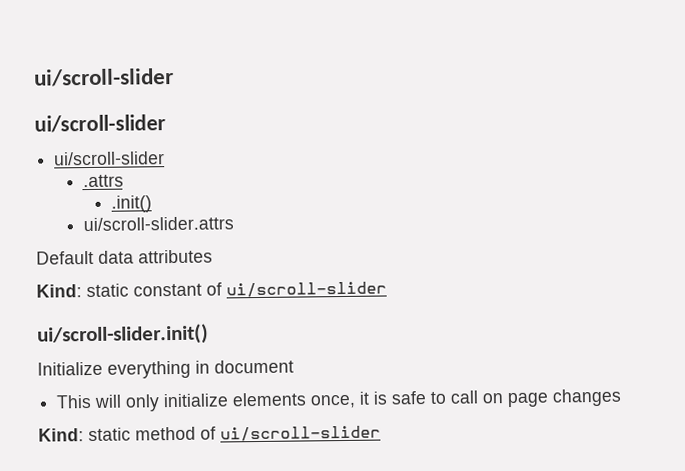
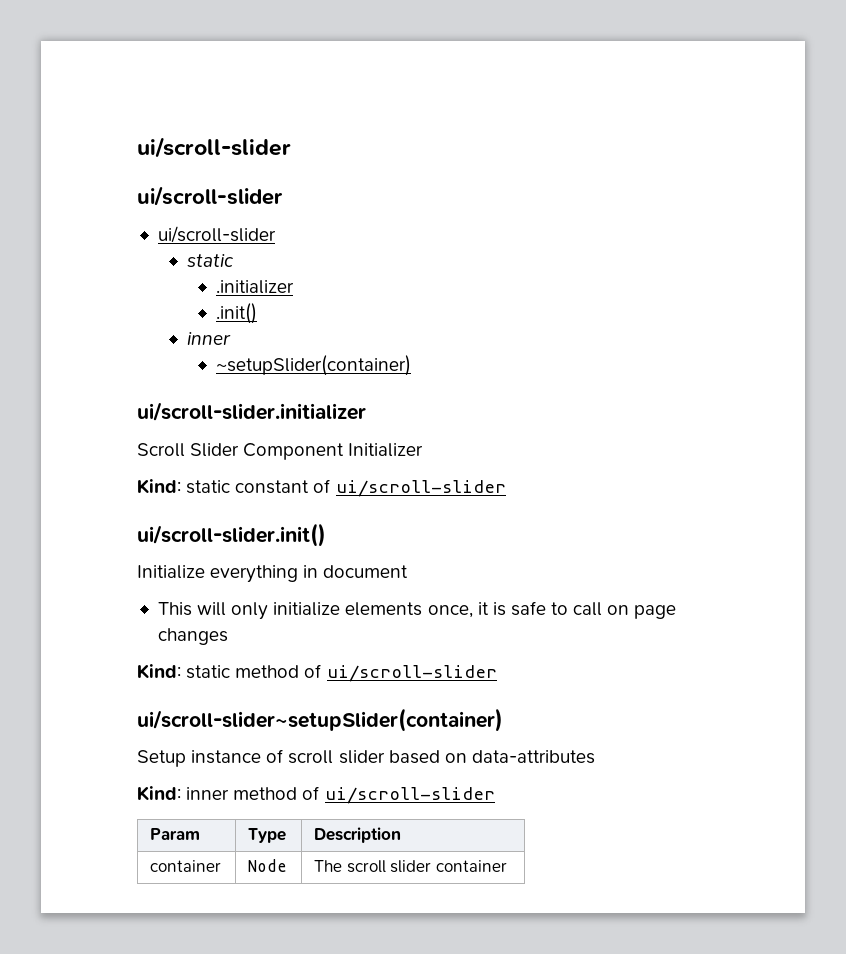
[82,174,124,188] .attrs -> [186,254,234,267] [215,280,294,294] static // .initializer
[82,216,234,232] [36,249,213,265] ui/scroll-slider.attrs // Default data attributes -> [186,332,231,345] [215,355,411,376] [137,402,366,421] [137,443,424,460] inner // ~setupSlider(container) // ui/scroll-slider.initializer // Scroll Slider Component Initializer
(381, 433) none -> [137,708,503,732] [137,749,595,767] [137,786,495,804] [150,828,201,840] [248,828,287,843] [314,827,402,843] [150,860,222,872] [248,859,288,872] [314,860,507,873] // ui/scroll-slider~setupSlider(container) // Setup instance of scroll slider based on data-attributes // Kind: inner method of ui/scroll-slider // Param | Type | Description // container | Node | The scroll slider container

